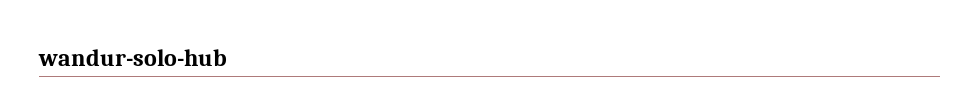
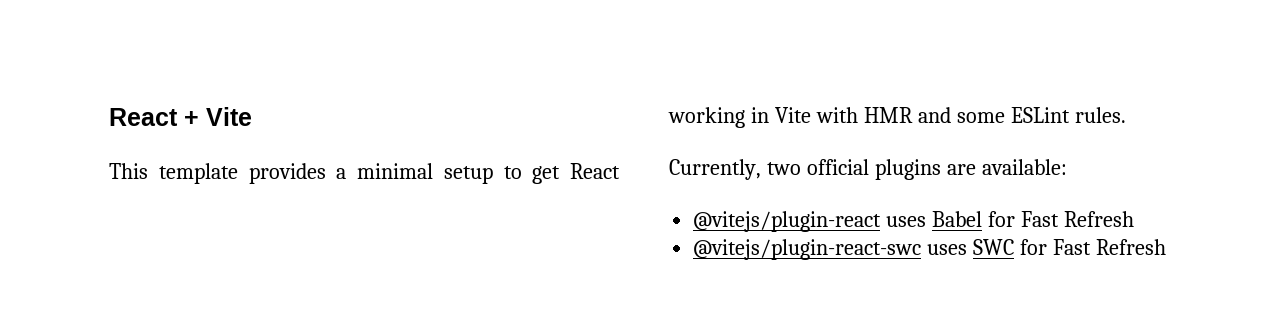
[38,49,227,66] wandur-solo-hub -> [109,107,252,126] [109,163,620,184] [668,107,1126,128] [669,159,1067,180] [693,211,1134,232] [693,239,1166,260] React + Vite // This template provides a minimal setup to get React working in Vite with HMR and some ESLint rules. // Currently, two official plugins are available: // @vitejs/plugin-react uses Babel for Fast Refresh // @vitejs/plugin-react-swc uses SWC for Fast Refresh

